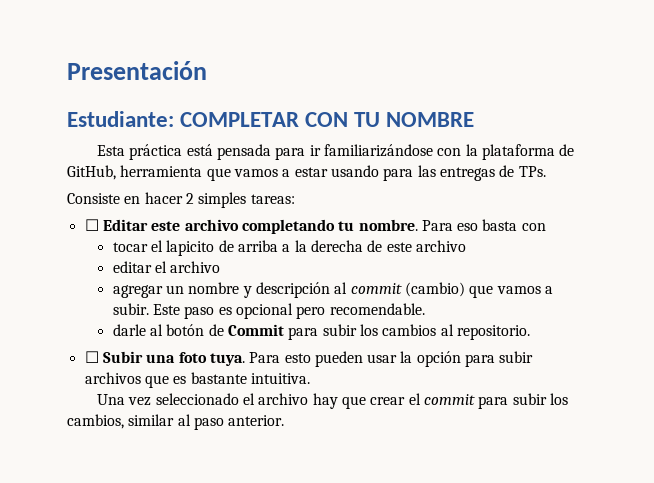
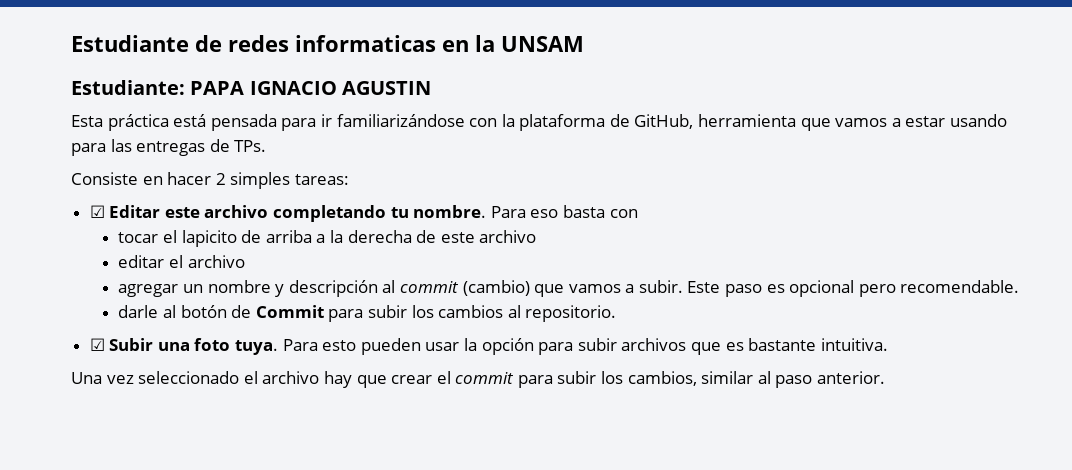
[67,61,207,80] [67,111,475,127] Presentación // Estudiante: COMPLETAR CON TU NOMBRE -> [71,35,584,52] [71,80,432,95] Estudiante de redes informaticas en la UNSAM // Estudiante: PAPA IGNACIO AGUSTIN
[84,219,99,231] ☐ -> [89,205,105,218] ☑
[84,351,99,363] ☐ -> [89,338,105,351] ☑

